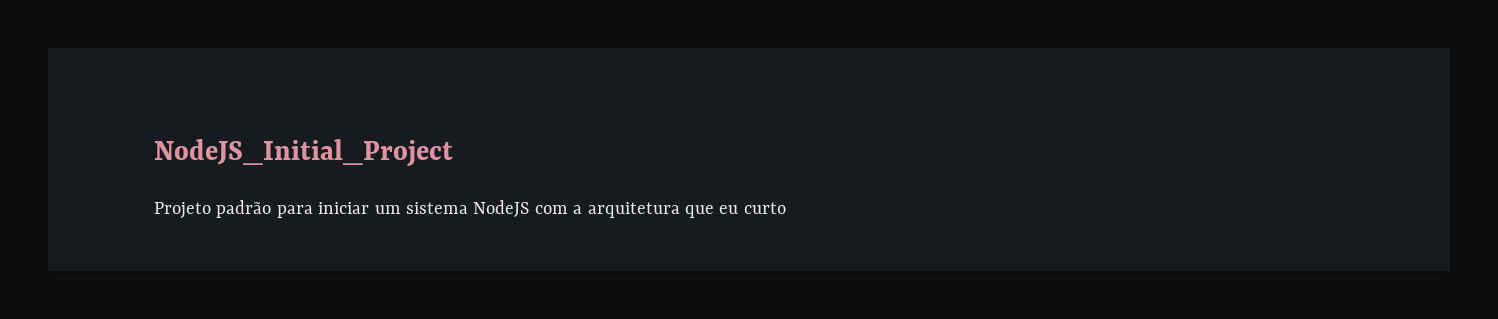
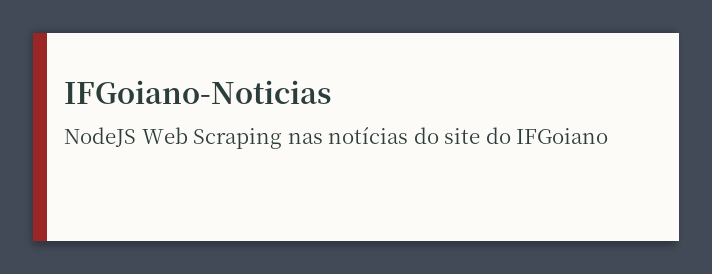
[154,139,453,167] [154,200,786,219] NodeJS_Initial_Project // Projeto padrão para iniciar um sistema NodeJS com a arquitetura que eu curto -> [64,80,331,104] [64,127,609,149] IFGoiano-Noticias // NodeJS Web Scraping nas notícias do site do IFGoiano

